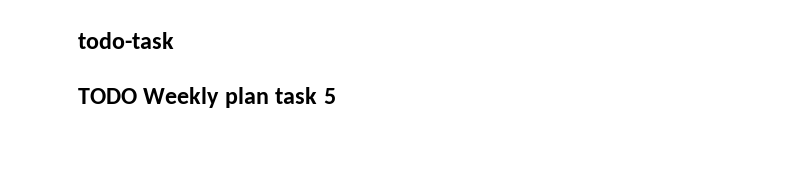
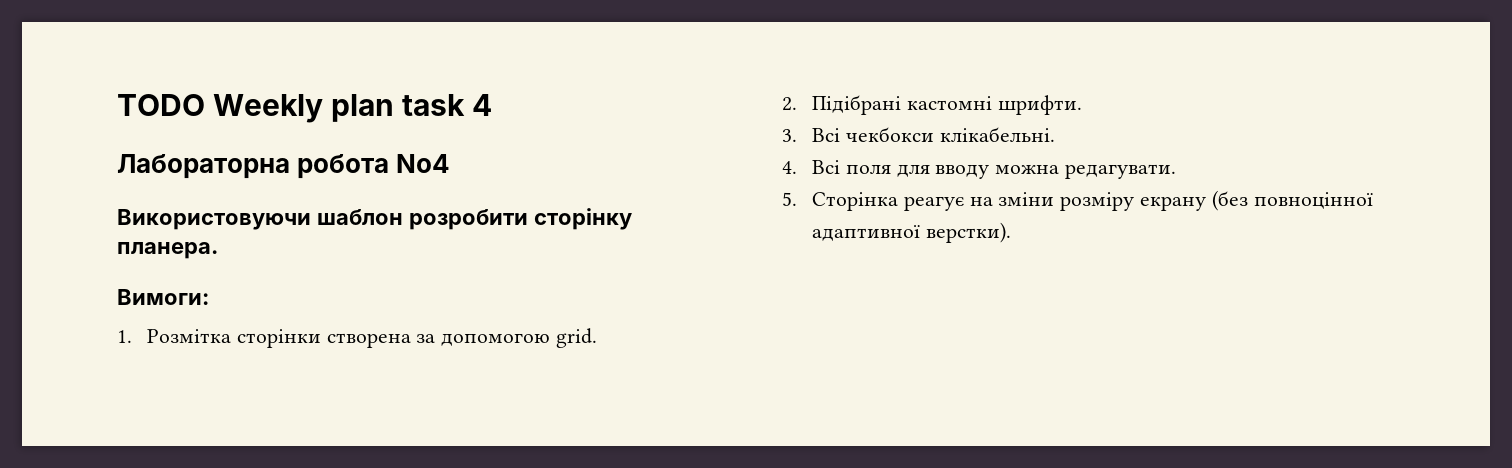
[78,32,174,49] todo-task // -> (117, 105) none
[323,88,336,104] 5 -> [472,94,493,116] [117,154,451,179] [117,208,632,230] [117,242,218,259] [117,289,209,305] [117,328,598,348] [782,95,1082,115] [782,127,1055,142] [782,160,1177,179] [782,190,1373,211] [811,222,1011,243] 4 // Лабораторна робота No4 // Використовуючи шаблон розробити сторінку планера. // Вимоги: // 1. Розмітка сторінки створена за допомогою grid. // 2. Підібрані кастомні шрифти. // 3. Всі чекбокси клікабельні. // 4. Всі поля для вводу можна редагувати. // 5. Сторінка реагує на зміни розміру екрану (без повноцінної адаптивної верстки).

